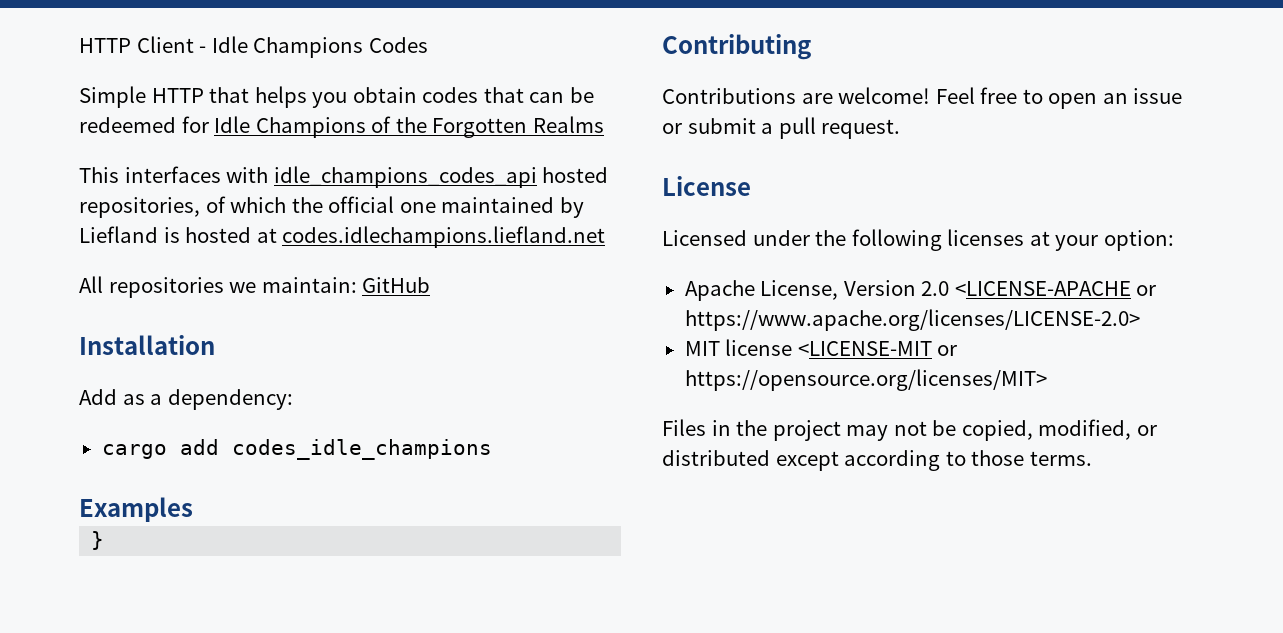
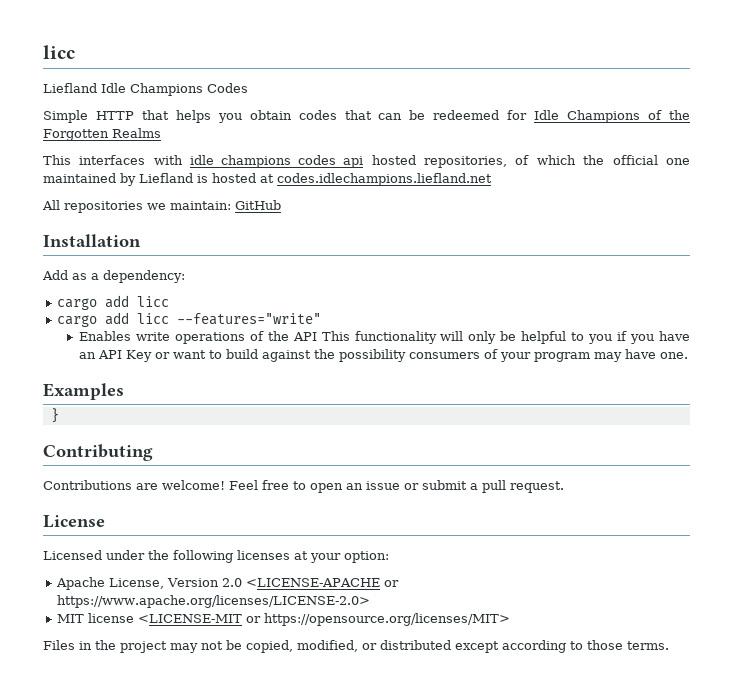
[79,36,207,53] HTTP Client - -> [43,45,75,59] [43,83,97,93] licc // Liefland
[231,439,492,460] codes_idle_champions -> [137,296,170,307] [57,312,322,327] [78,331,691,344] [78,349,688,362] licc // cargo add licc --features="write" // Enables write operations of the API This functionality will only be helpful to you if you have an API Key or want to build against the possibility consumers of your program may have one.

